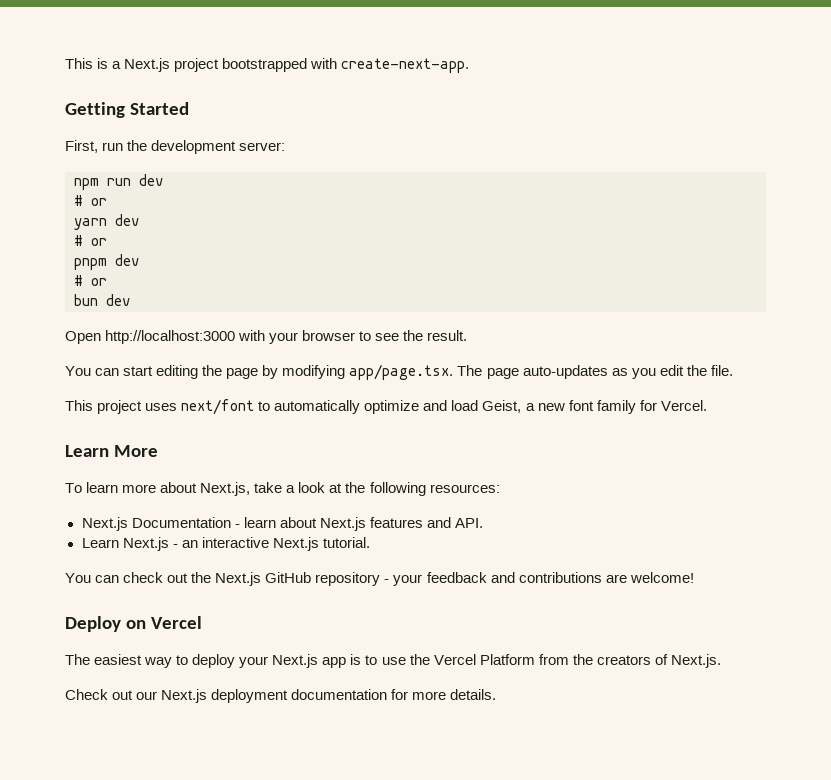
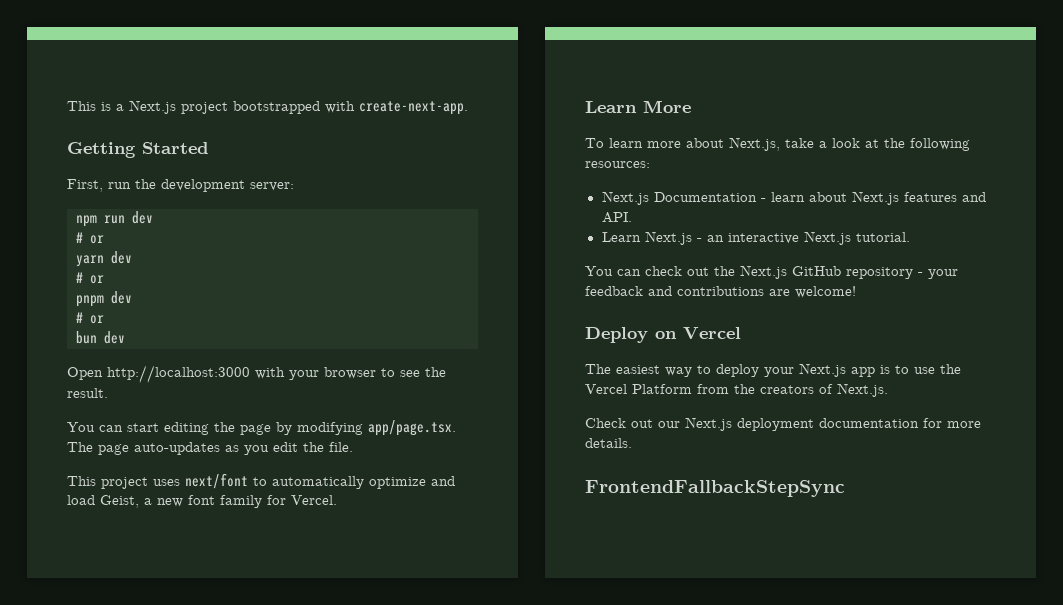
(497, 694) none -> [585,480,845,497] // FrontendFallbackStepSync

